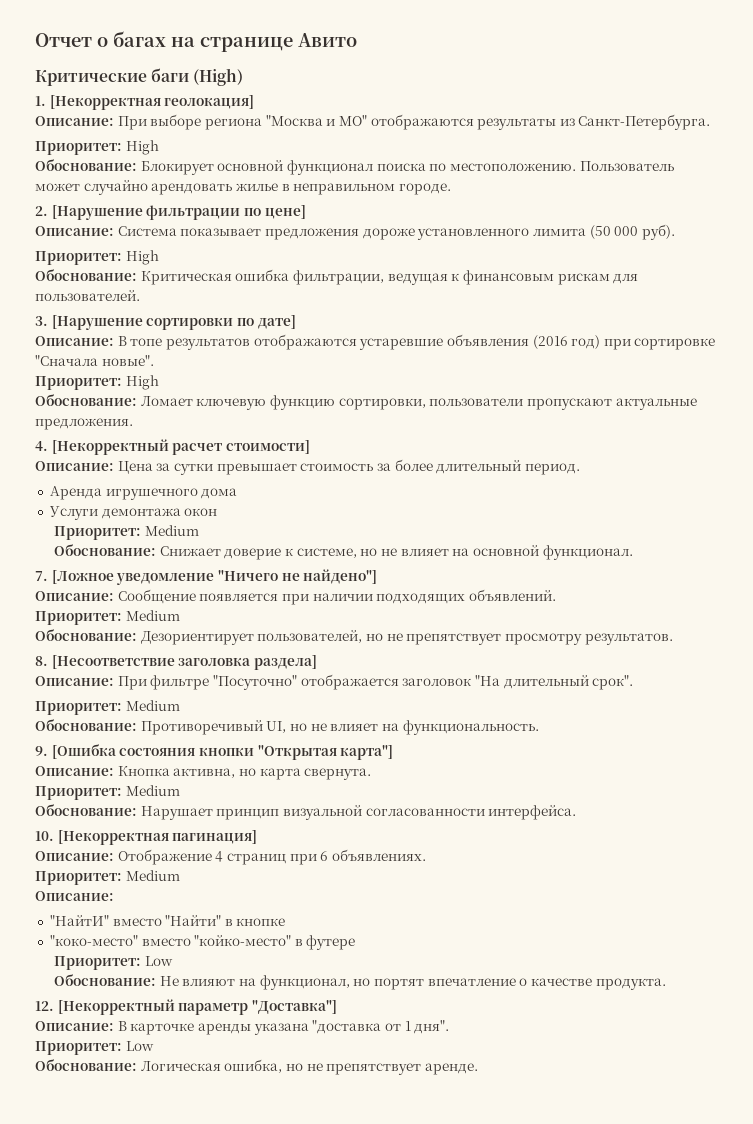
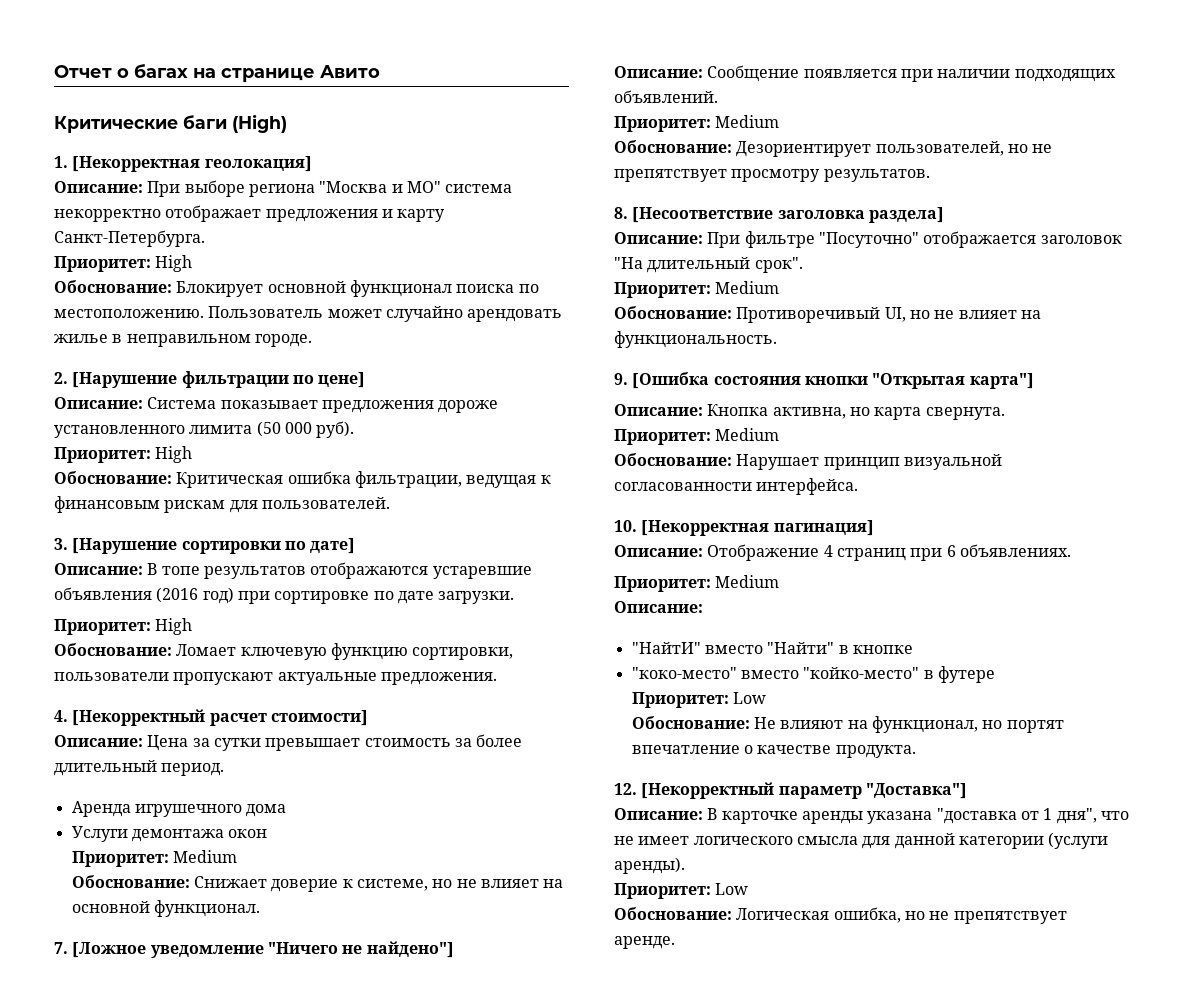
[370,114,575,130] отображаются результаты из -> [445,184,513,193] [54,205,446,222] система некорректно отображает предложения и карту
[35,355,154,366] "Сначала новые". -> [373,591,515,604] по дате загрузки.
[414,1020,450,1034] дня". -> [1056,808,1129,824] [614,832,1109,849] [614,857,685,874] дня", что не имеет логического смысла для данной категории (услуги аренды).

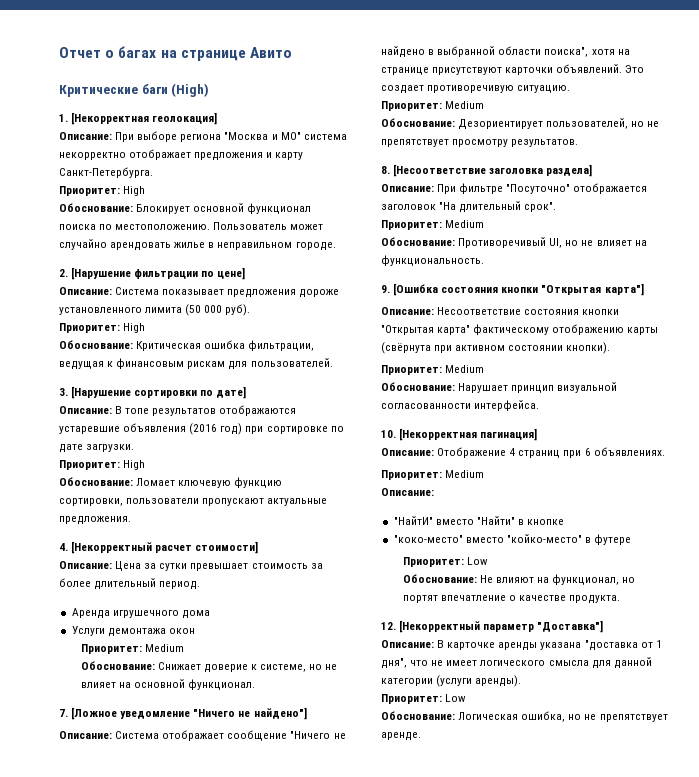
[707,65,1116,82] [614,90,718,103] Сообщение появляется при наличии подходящих объявлений. -> [115,730,346,741] [381,46,630,58] [381,64,645,75] [381,85,571,94] Система отображает сообщение "Ничего не найдено в выбранной области поиска", хотя на странице присутствуют карточки объявлений. Это создает противоречивую ситуацию.
[707,404,1005,420] Кнопка активна, но карта свернута. -> [437,307,620,315] [381,324,659,335] [381,342,611,354] Несоответствие состояния кнопки "Открытая карта" фактическому отображению карты (свёрнута при активном состоянии кнопки).

